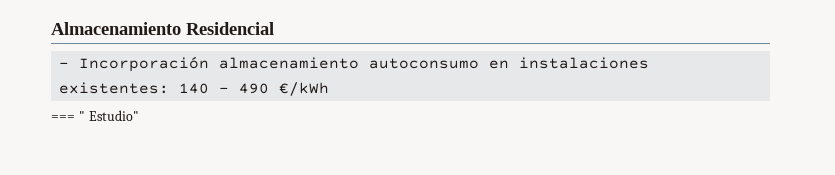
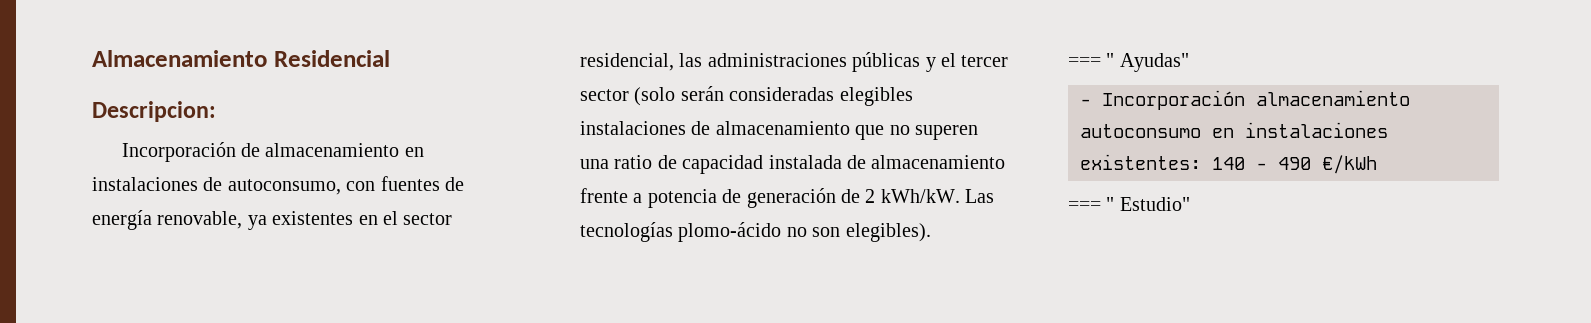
(274, 28) none -> [92,101,216,122] [121,142,424,162] [92,176,464,195] [92,210,453,230] [580,52,1009,72] [580,86,913,106] [580,121,978,140] [580,155,1006,174] [580,188,995,208] [580,222,931,242] [1068,53,1189,72] // Descripcion: // Incorporación de almacenamiento en instalaciones de autoconsumo, con fuentes de energía renovable, ya existentes en el sector residencial, las administraciones públicas y el tercer sector (solo serán consideradas elegibles instalaciones de almacenamiento que no superen una ratio de capacidad instalada de almacenamiento frente a potencia de generación de 2 kWh/kW. Las tecnologías plomo-ácido no son elegibles). // === " Ayudas"

